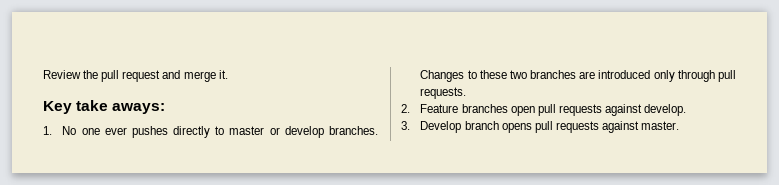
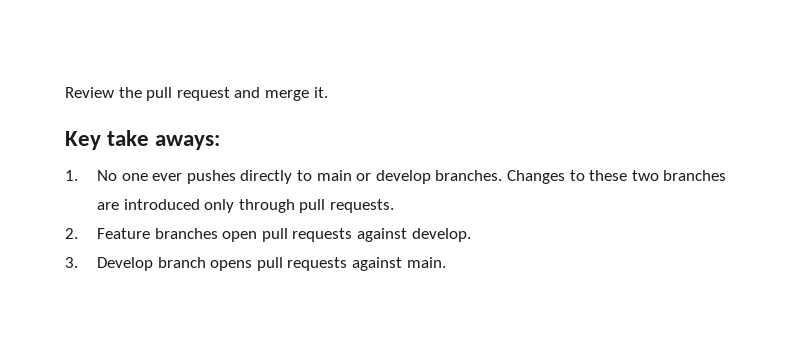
[229,126,265,135] master -> [316,170,352,181] main
[641,121,680,130] master. -> [406,257,446,268] main.

